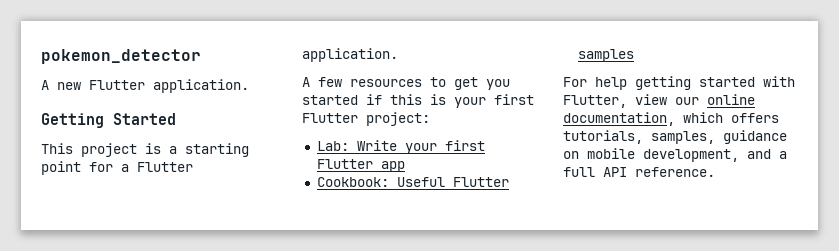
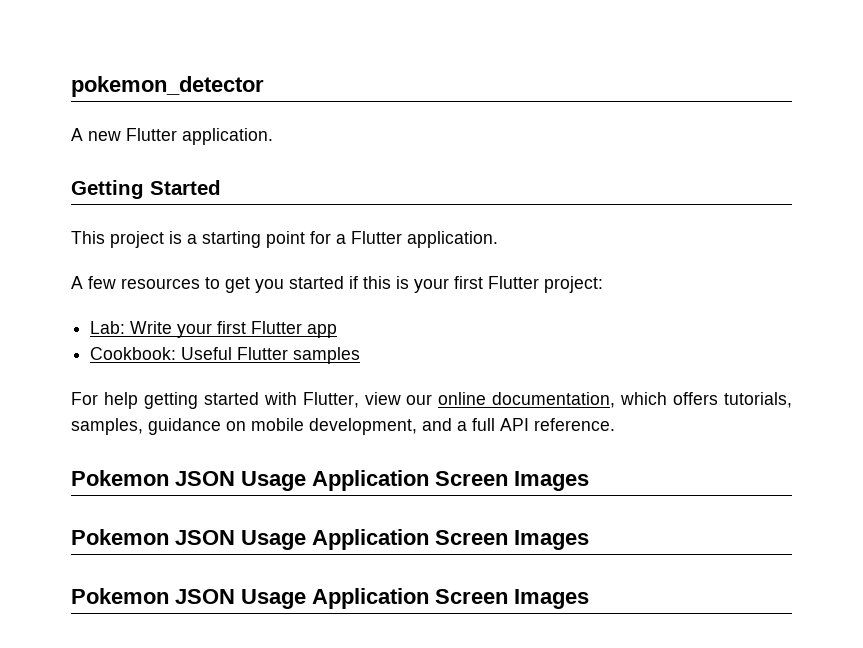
(715, 172) none -> [71,470,589,491] [71,529,589,550] [71,588,589,609] // Pokemon JSON Usage Application Screen Images // Pokemon JSON Usage Application Screen Images // Pokemon JSON Usage Application Screen Images

